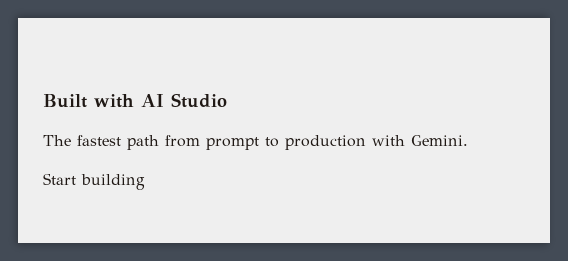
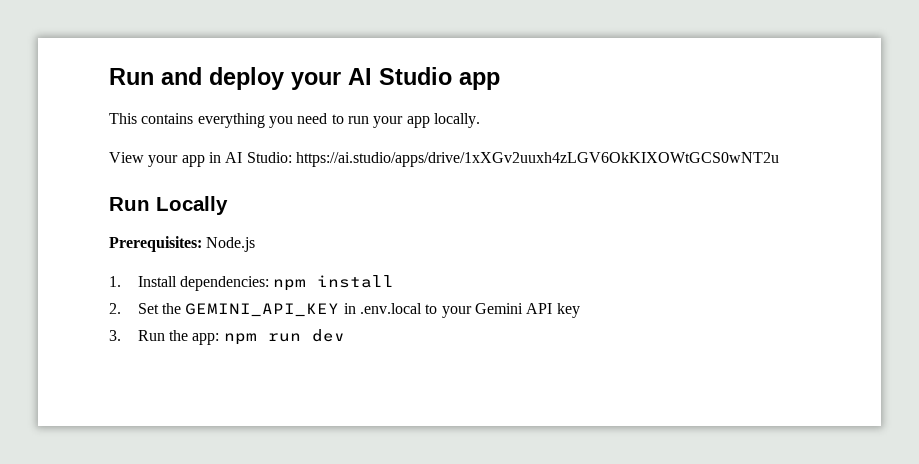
[43,93,227,108] [43,135,468,150] [43,173,145,190] Built with AI Studio // The fastest path from prompt to production with Gemini. // Start building -> [109,67,500,90] [109,113,480,128] [109,152,779,167] [109,196,228,215] [109,236,256,252] [109,275,395,291] [109,303,580,318] [109,329,345,345] Run and deploy your AI Studio app // This contains everything you need to run your app locally. // View your app in AI Studio: https://ai.studio/apps/drive/1xXGv2uuxh4zLGV6OkKIXOWtGCS0wNT2u // Run Locally // Prerequisites: Node.js // 1. Install dependencies: npm install // 2. Set the GEMINI_API_KEY in .env.local to your Gemini API key // 3. Run the app: npm run dev

